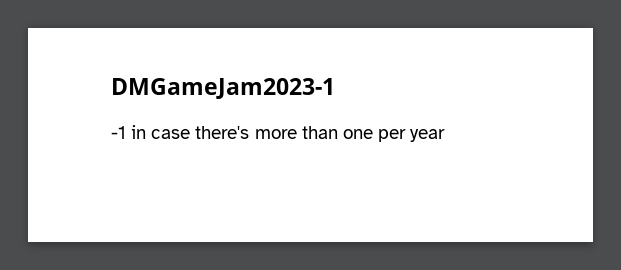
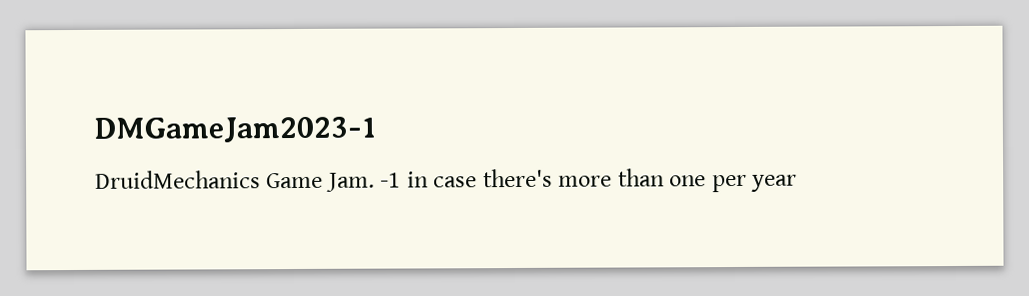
(335, 88) none -> [95,170,375,192] DruidMechanics Game Jam.

